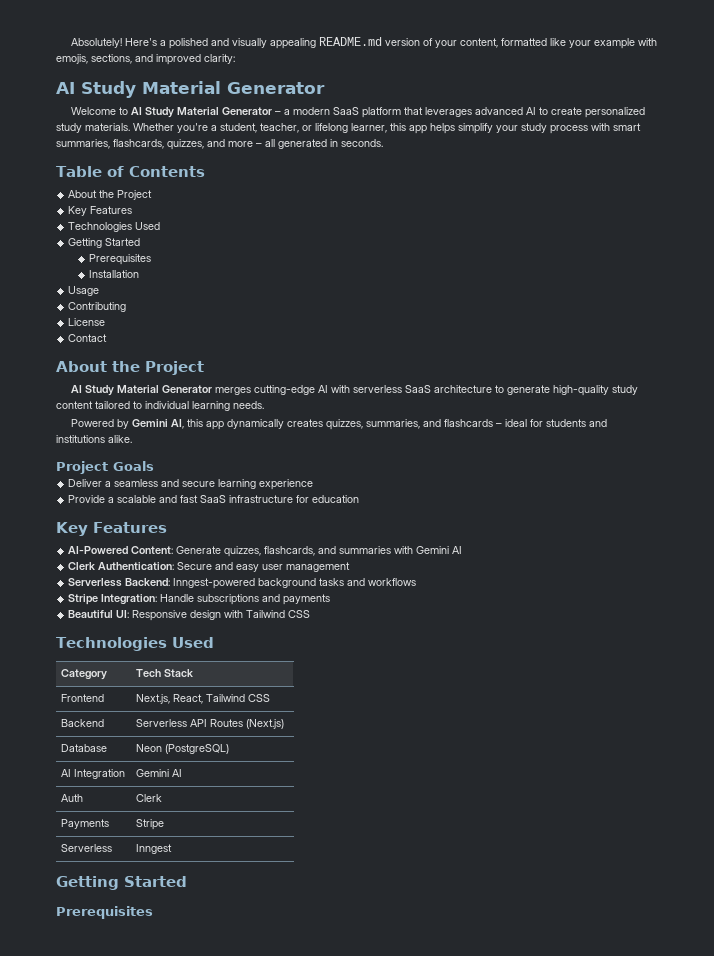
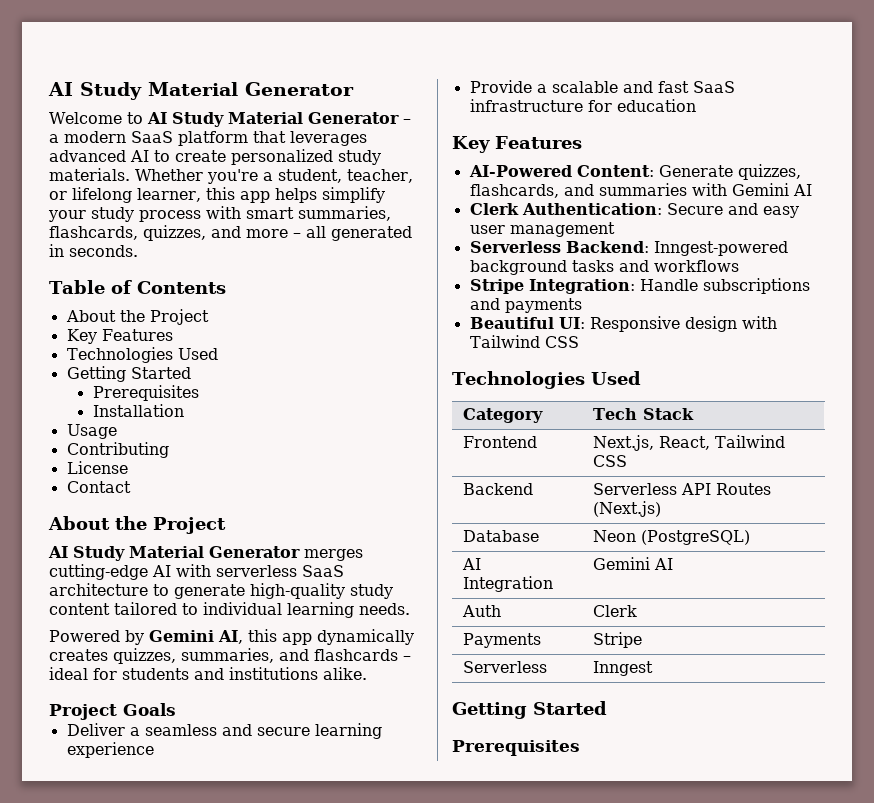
[71,37,658,49] [56,54,235,65] Absolutely! Here's a polished and visually appealing README.md version of your content, formatted like your example with emojis, sections, and improved clarity: // -> (48, 89) none

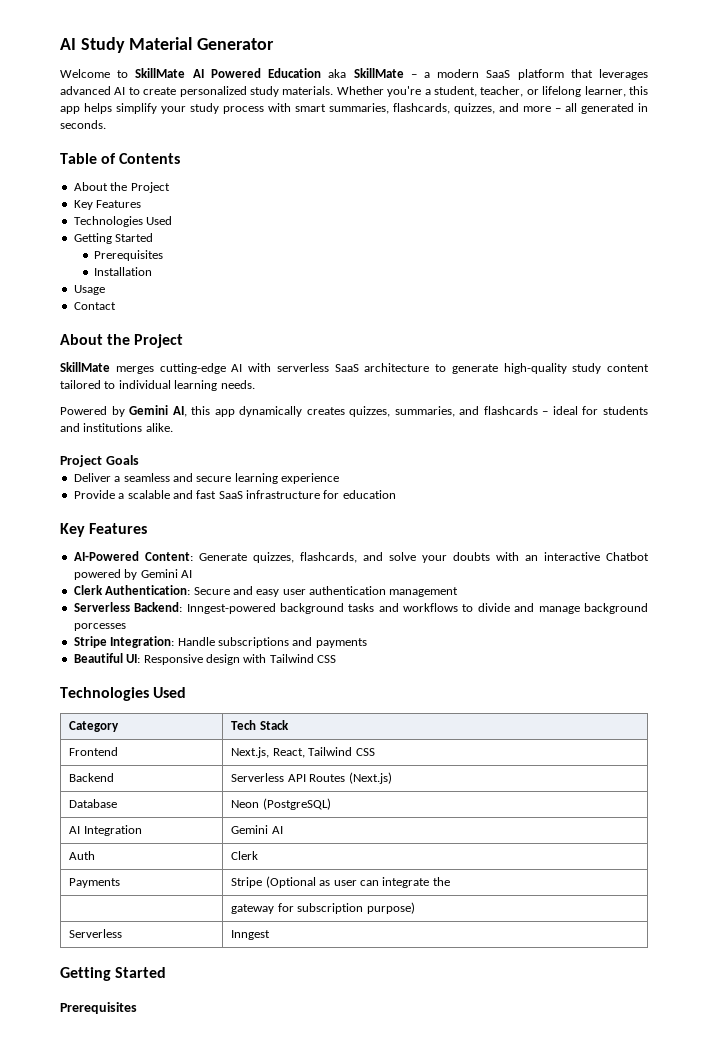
[146,112,399,127] AI Study Material Generator -> [135,68,404,78] SkillMate AI Powered Education aka SkillMate
[66,442,169,458] [66,461,128,474] // Contributing // License -> (105, 290) none
[48,546,300,561] AI Study Material Generator -> [60,362,110,372] SkillMate
[598,183,727,196] summaries with -> [388,552,649,563] [73,569,138,580] solve your doubts with an interactive Chatbot powered by
(505, 229) none -> [309,586,386,595] authentication
(739, 266) none -> [462,603,648,614] [73,623,126,631] to divide and manage background porcesses
(642, 640) none -> [265,876,450,888] [231,902,415,914] (Optional as user can integrate the // | gateway for subscription purpose)

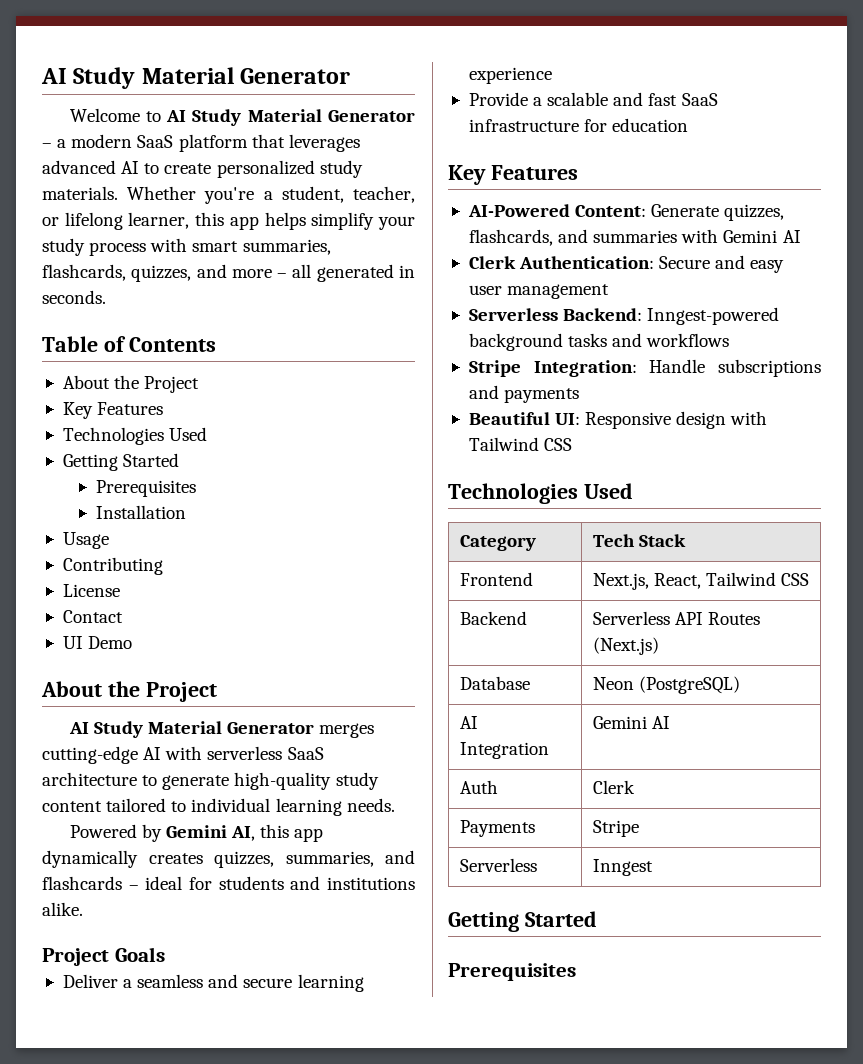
[135,68,404,78] SkillMate AI Powered Education aka SkillMate -> [166,109,415,126] AI Study Material Generator
(105, 290) none -> [62,557,163,575] [62,584,120,597] // Contributing // License
[60,334,184,348] [60,362,110,372] // About the Project // SkillMate -> [62,636,133,649] [41,681,217,702] [68,721,315,738] // UI Demo // About the Project // AI Study Material Generator
[388,552,649,563] [73,569,138,580] solve your doubts with an interactive Chatbot powered by -> [593,229,719,243] summaries with
[309,586,386,595] authentication -> (502, 290) none
[462,603,648,614] [73,623,126,631] to divide and manage background porcesses -> (730, 340) none
[265,876,450,888] [231,902,415,914] (Optional as user can integrate the // | gateway for subscription purpose) -> (639, 828) none

